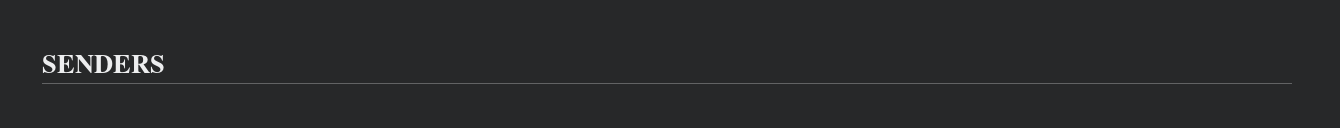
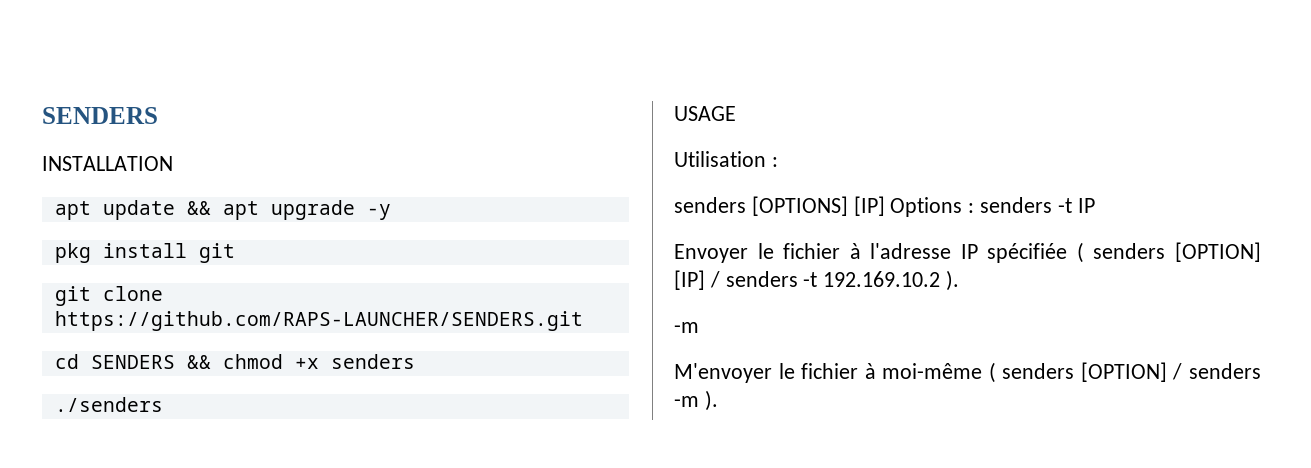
[42,55,165,73] SENDERS -> [42,107,158,124] [42,156,173,171] [54,200,391,220] [54,243,235,263] [54,286,163,306] [54,311,583,331] [54,354,415,369] [54,397,163,412] [674,106,736,121] [674,151,778,167] [674,196,1095,217] [674,242,1261,263] [674,270,960,291] [674,322,699,333] [674,362,1261,383] [674,390,718,411] SENDERS // INSTALLATION // apt update && apt upgrade -y // pkg install git // git clone https://github.com/RAPS-LAUNCHER/SENDERS.git // cd SENDERS && chmod +x senders // ./senders // USAGE // Utilisation : // senders [OPTIONS] [IP] Options : senders -t IP // Envoyer le fichier à l'adresse IP spécifiée ( senders [OPTION] [IP] / senders -t 192.169.10.2 ). // -m // M'envoyer le fichier à moi-même ( senders [OPTION] / senders -m ).

